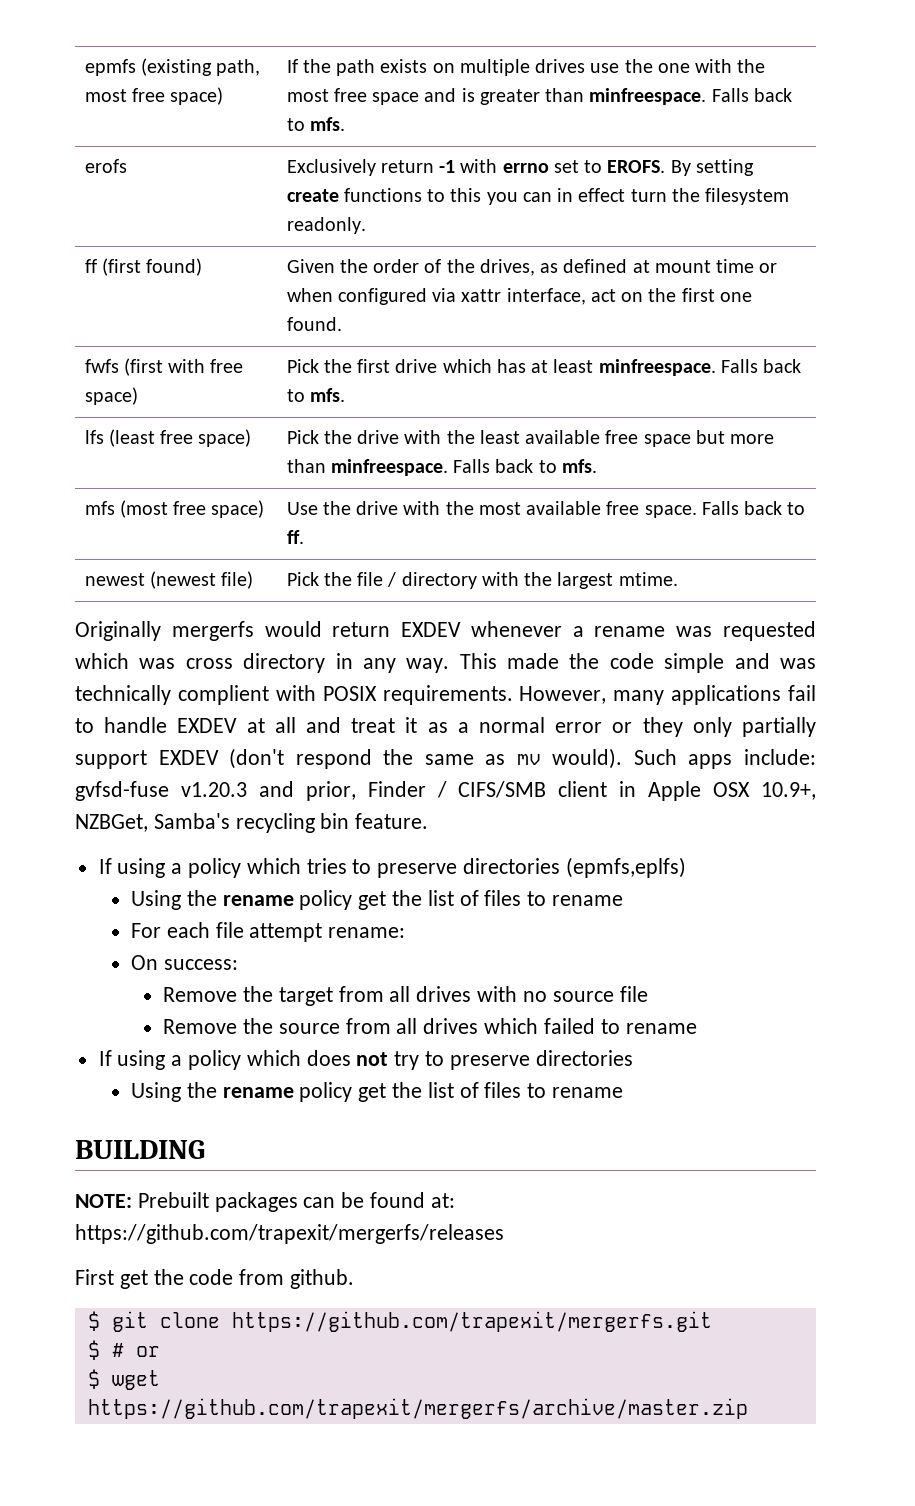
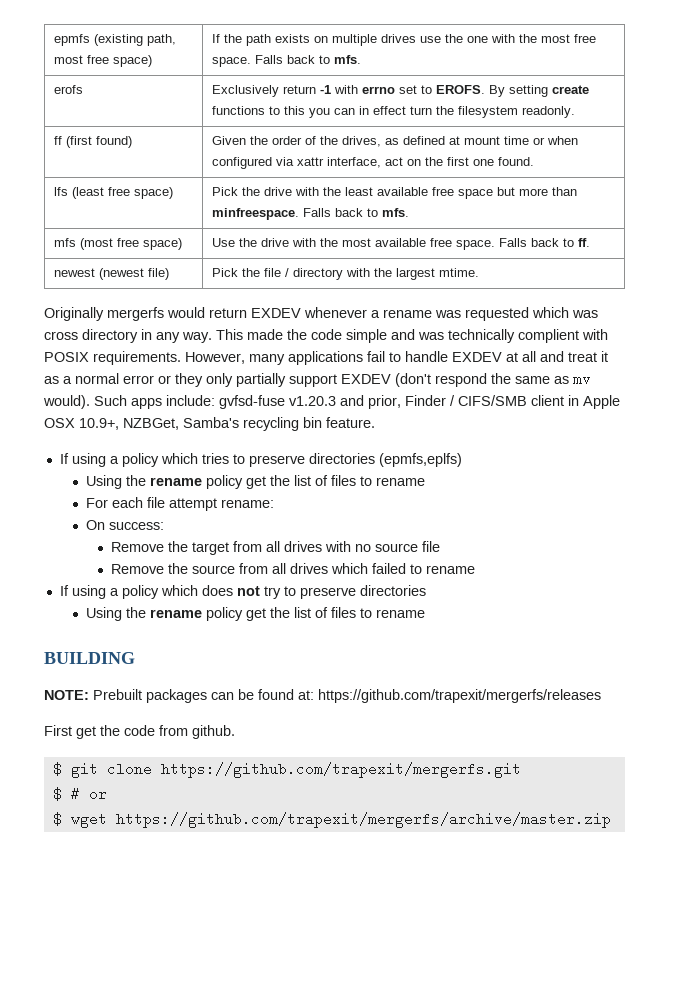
[372,88,707,105] space and is greater than minfreespace. -> [212,57,252,67] space.
[84,358,244,376] [84,387,138,405] [286,359,802,376] [286,388,345,402] // fwfs (first with free space) | Pick the first drive which has at least minfreespace. Falls back to mfs. -> (535, 161) none

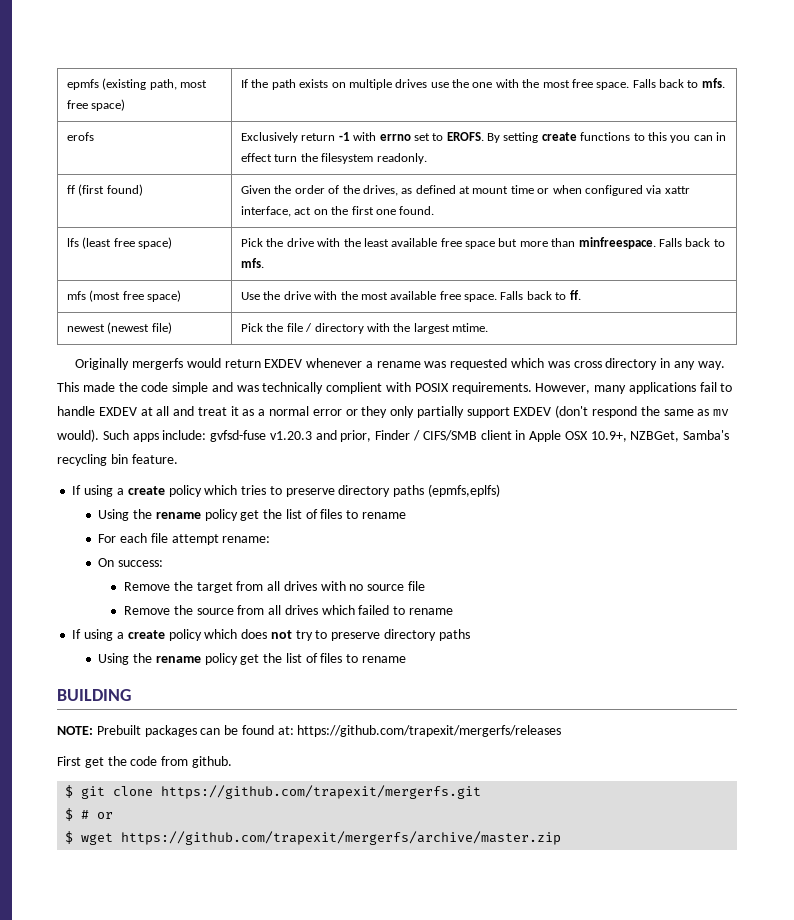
(119, 460) none -> [127,486,165,495] create
[308,453,375,464] directories -> [338,485,425,497] directory paths
(119, 592) none -> [127,630,165,639] create
[359,585,426,596] directories -> [383,629,470,641] directory paths

